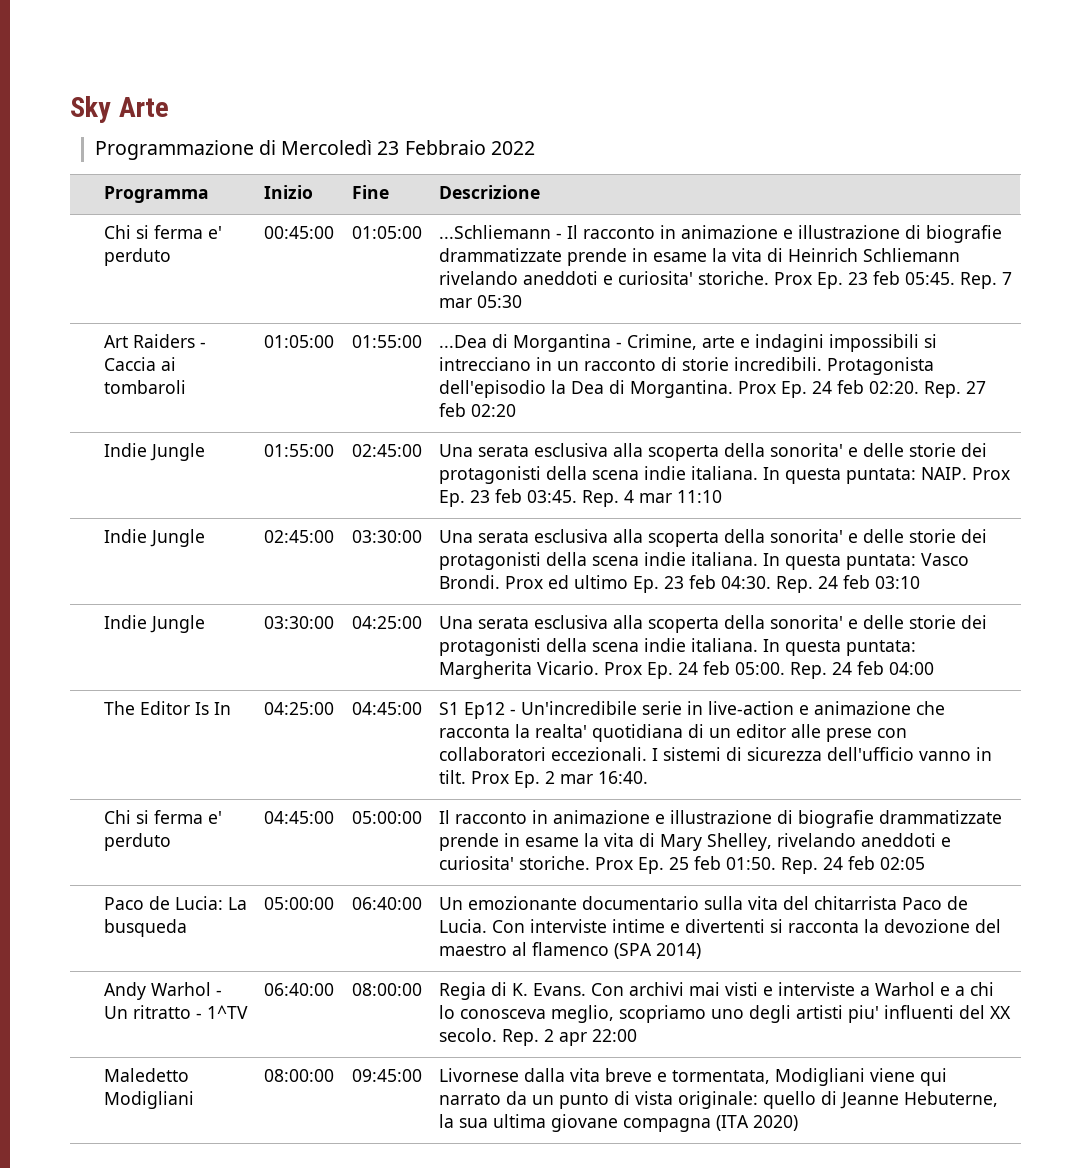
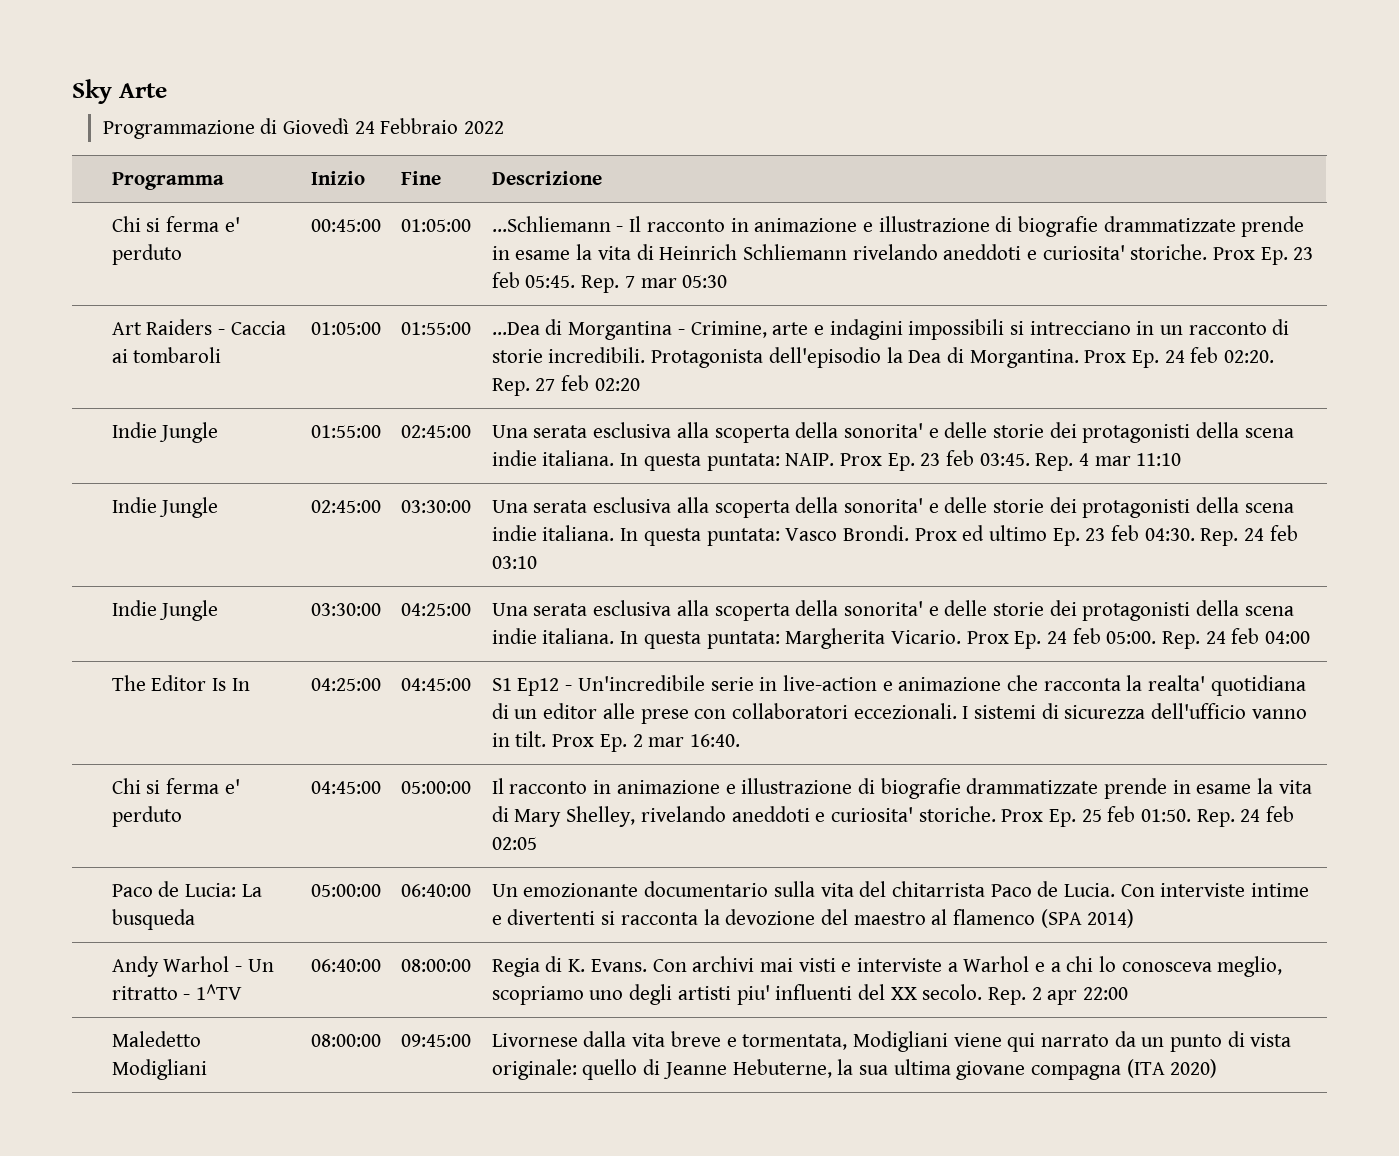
[281,140,400,155] Mercoledì 23 -> [282,118,375,134] Giovedì 24

